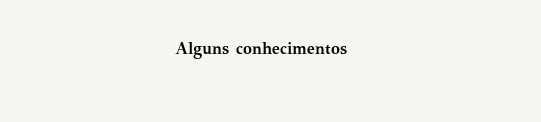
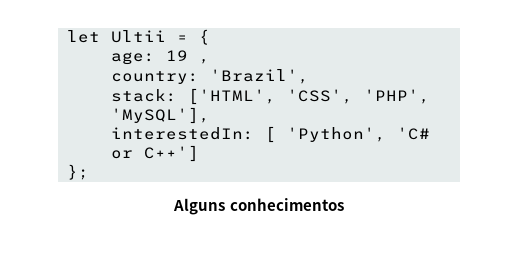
(175, 50) none -> [67,29,210,45] [111,50,210,65] [111,69,309,84] [111,88,430,105] [111,107,210,124] [111,126,430,143] [111,145,199,162] [67,164,89,180] let Ultii = { // age: 19 , // country: 'Brazil', // stack: ['HTML', 'CSS', 'PHP', 'MySQL'], // interestedIn: [ 'Python', 'C# or C++'] // }; //

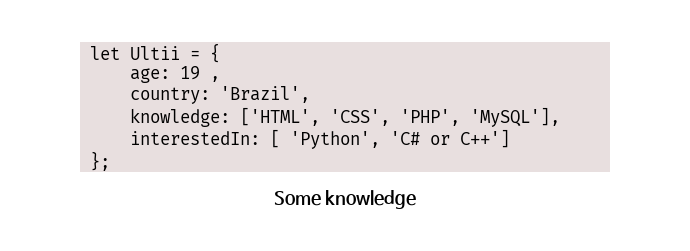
[111,89,177,102] stack: -> [129,108,230,127] knowledge:
[173,198,344,215] Alguns conhecimentos -> [273,190,417,209] Some knowledge

